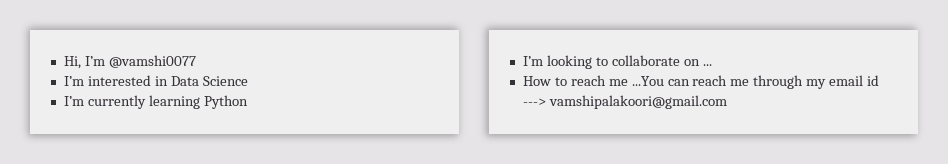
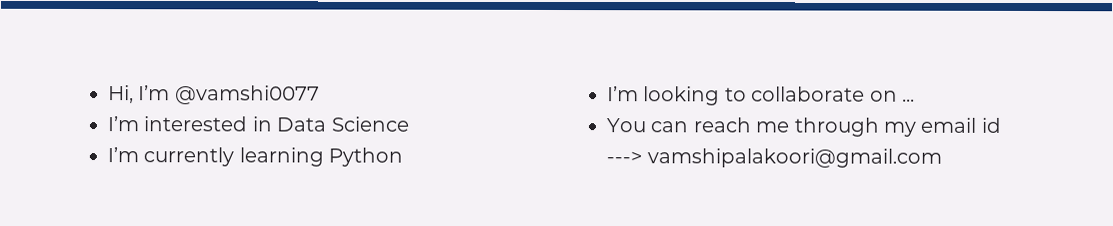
[522,75,664,86] How to reach me ...You -> [606,118,646,133] You

